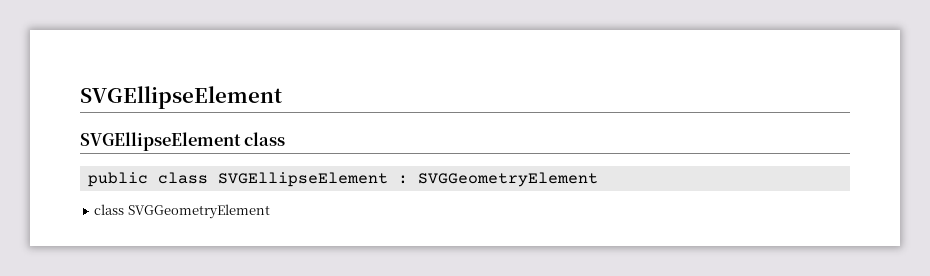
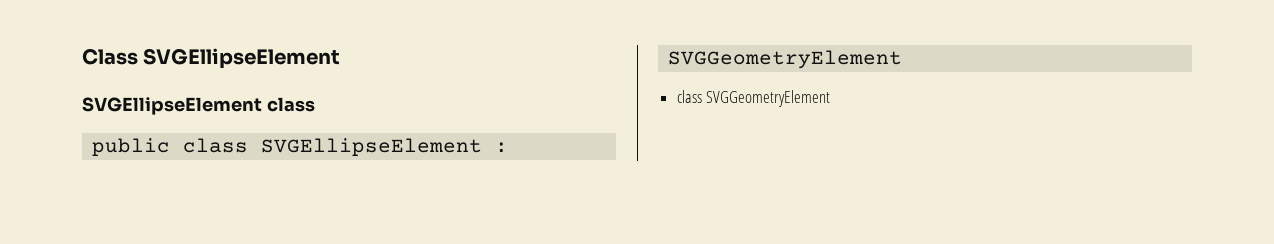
(80, 97) none -> [82,48,138,65] Class

